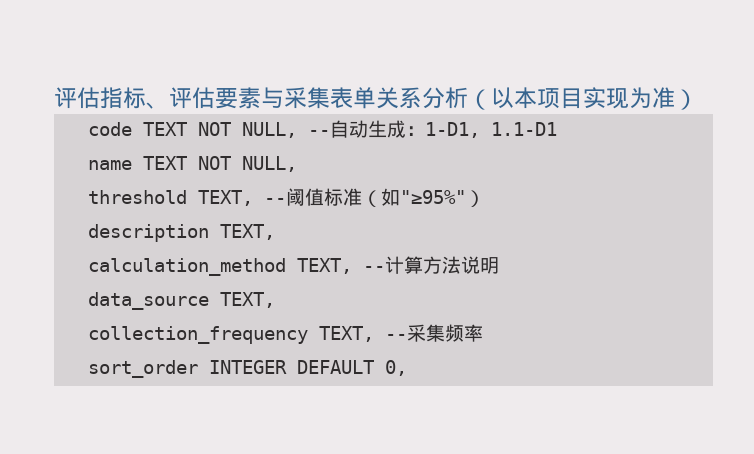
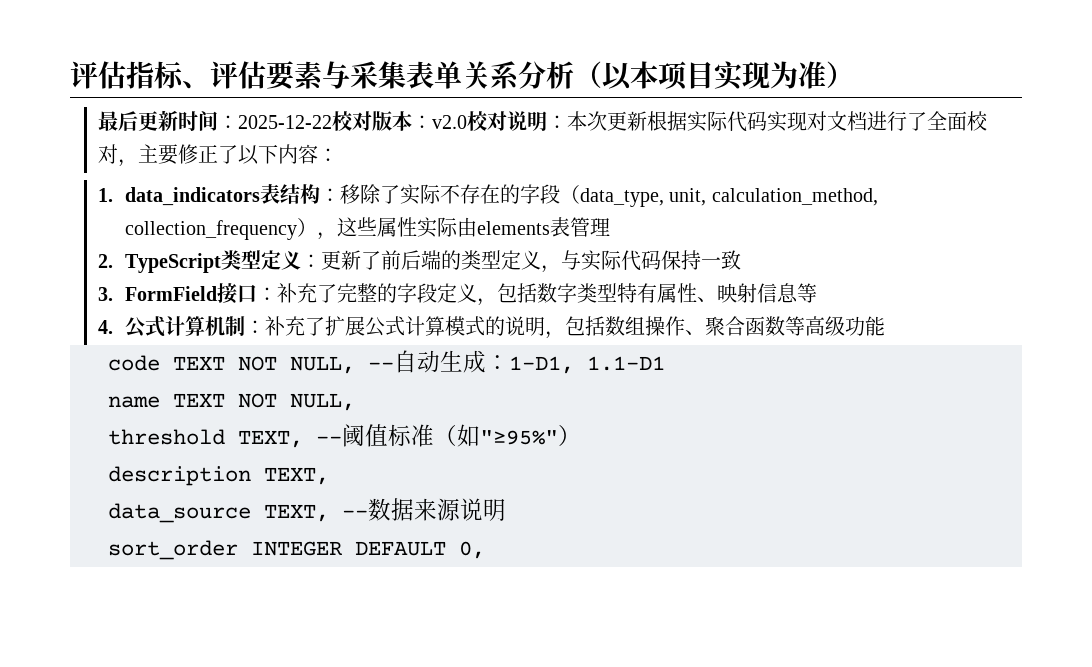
(698, 99) none -> [97,110,988,132] [97,144,338,167] [97,184,878,207] [125,217,611,240] [97,250,742,273] [97,283,818,306] [97,316,886,339] // 最后更新时间：2025-12-22校对版本：v2.0校对说明：本次更新根据实际代码实现对文档进行了全面校对，主要修正了以下内容： // 1. data_indicators表结构：移除了实际不存在的字段（data_type, unit, calculation_method, collection_frequency），这些属性实际由elements表管理 // 2. TypeScript类型定义：更新了前后端的类型定义，与实际代码保持一致 // 3. FormField接口：补充了完整的字段定义，包括数字类型特有属性、映射信息等 // 4.公式计算机制：补充了扩展公式计算模式的说明，包括数组操作、聚合函数等高级功能
[88,256,499,276] [88,292,275,310] [88,324,483,344] calculation_method TEXT, --计算方法说明 // data_source TEXT, // collection_frequency TEXT, --采集频率 -> [108,498,506,523] data_source TEXT, --数据来源说明

